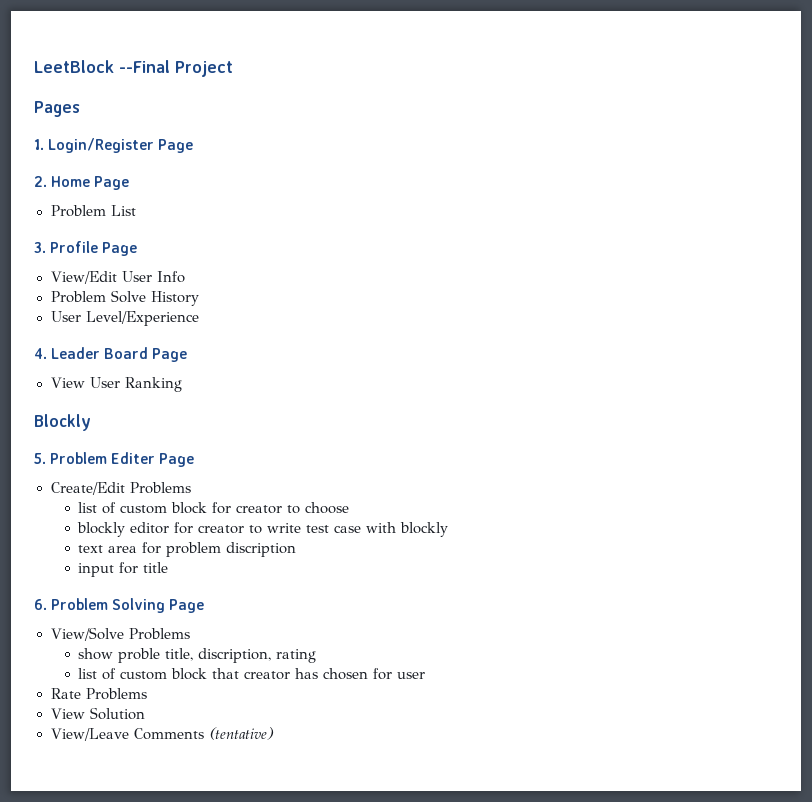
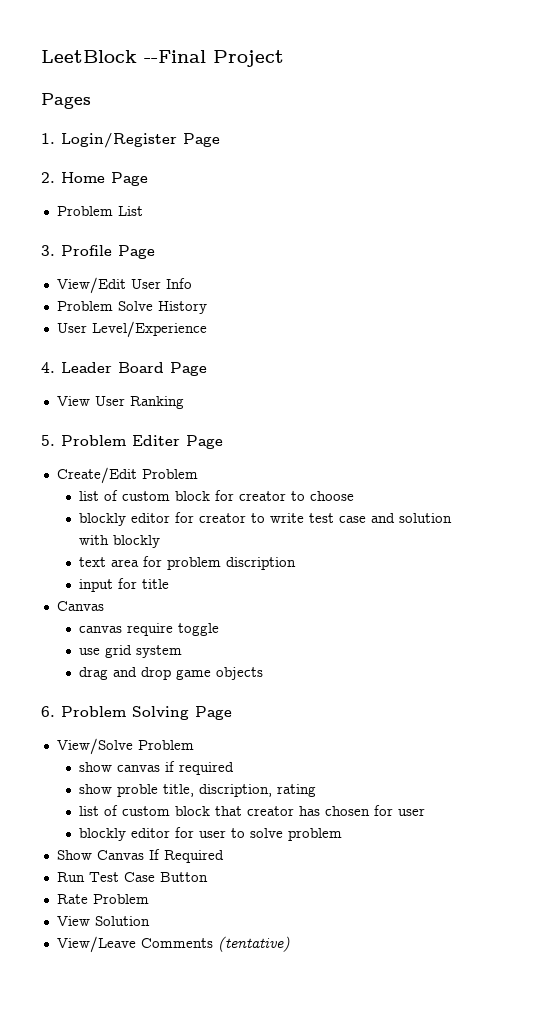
[34,414,91,431] // Blockly -> (184, 402) none
[129,482,191,494] Problems -> [141,469,198,479] Problem
(362, 529) none -> [371,513,453,523] and solution
(169, 567) none -> [56,601,104,611] [79,623,220,636] [79,645,183,658] [79,667,264,680] // Canvas // canvas require toggle // use grid system // drag and drop game objects
[128,628,190,640] Problems -> [137,740,194,750] [79,761,235,775] Problem // show canvas if required
(426, 675) none -> [79,827,343,841] [56,849,224,863] [56,872,208,882] // blockly editor for user to solve problem // Show Canvas If Required // Run Test Case Button
[85,688,147,700] Problems -> [92,894,149,904] Problem

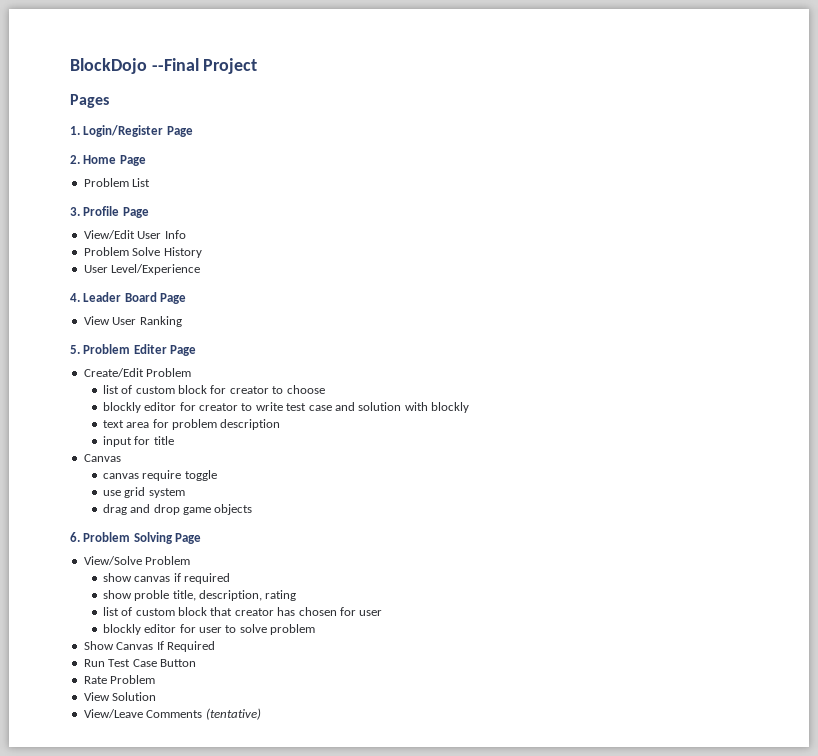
[41,50,137,63] LeetBlock -> [70,58,147,74] BlockDojo
[226,557,297,570] discription -> [220,419,281,430] description
[199,784,273,797] discription, -> [199,590,263,601] description,

